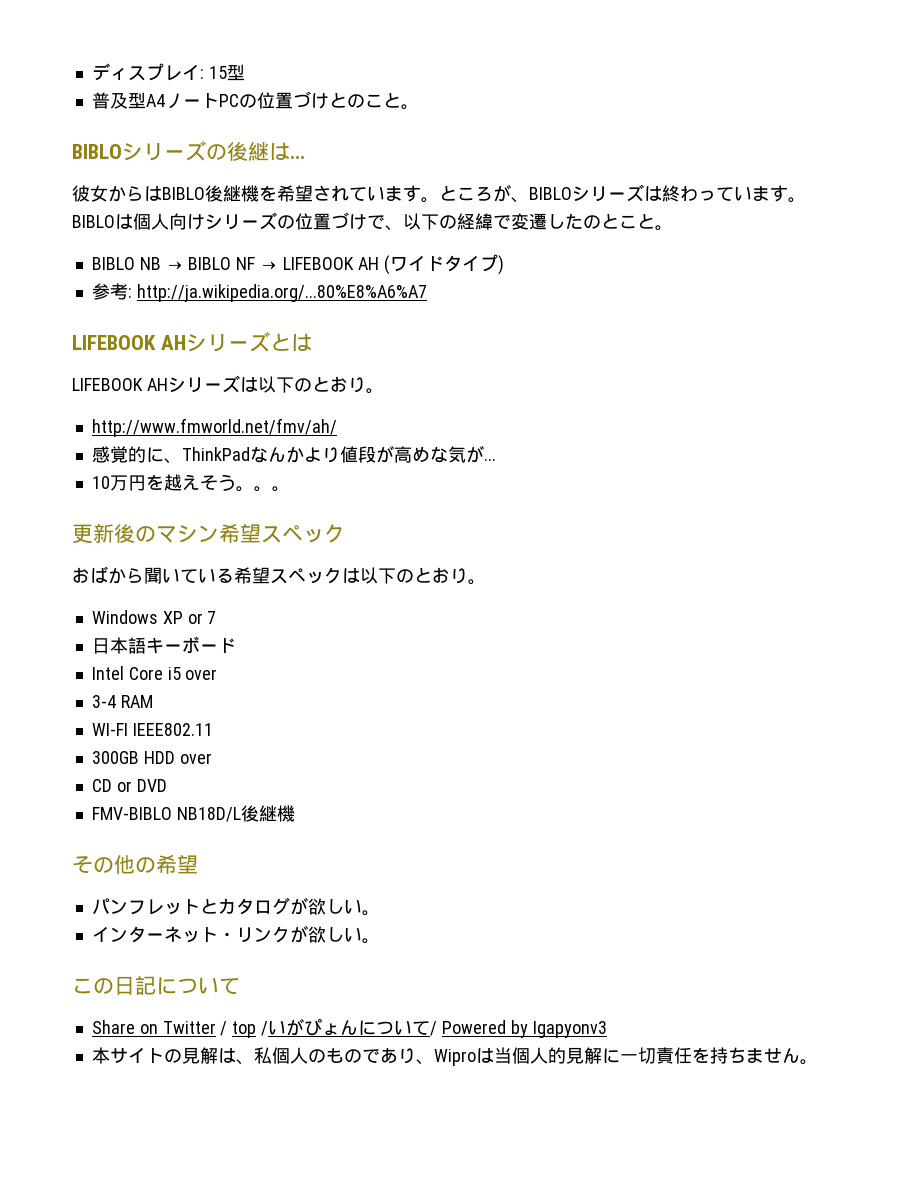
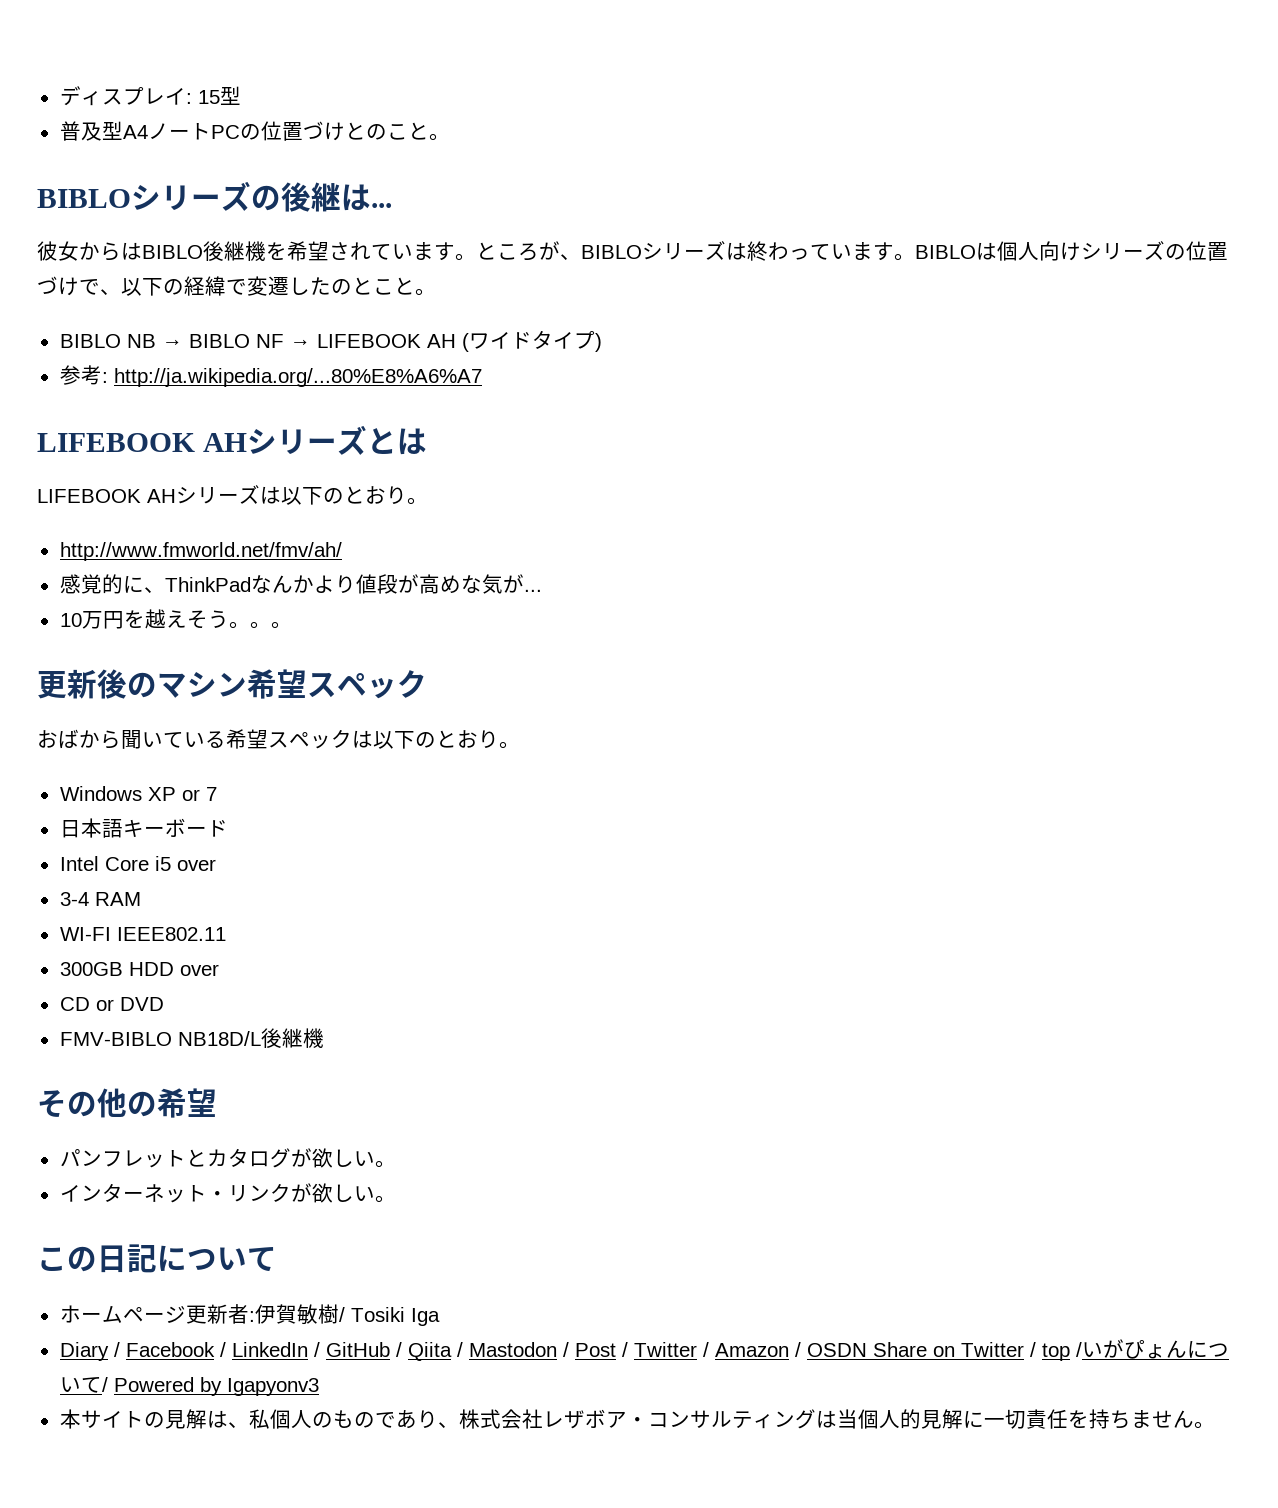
(240, 986) none -> [59,1304,440,1326] [59,1342,867,1361] ホームページ更新者:伊賀敏樹/ Tosiki Iga // Diary / Facebook / LinkedIn / GitHub / Qiita / Mastodon / Post / Twitter / Amazon / OSDN
[433,1049,476,1066] Wipro -> [458,1409,816,1429] 株式会社レザボア・コンサルティング

